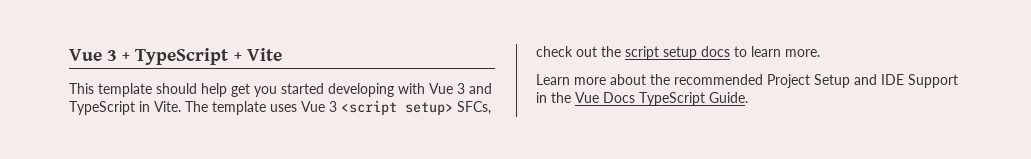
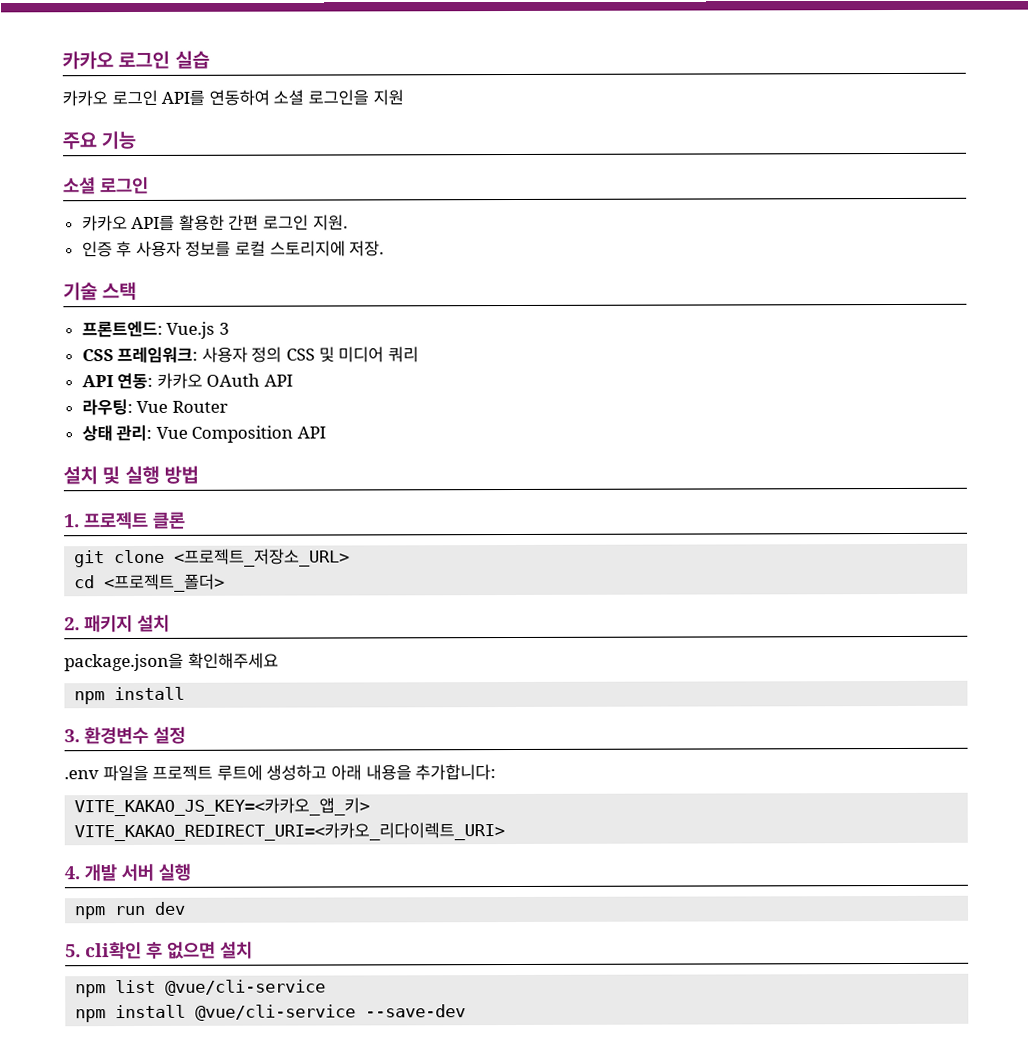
[69,48,282,65] [69,83,492,97] [69,100,491,115] [536,46,820,60] [536,74,958,88] [536,92,748,106] Vue 3 + TypeScript + Vite // This template should help get you started developing with Vue 3 and TypeScript in Vite. The template uses Vue 3 <script setup> SFCs, check out the script setup docs to learn more. // Learn more about the recommended Project Setup and IDE Support in the Vue Docs TypeScript Guide. -> [62,50,210,70] [62,89,404,107] [62,130,138,150] [63,176,149,195] [81,214,348,232] [81,240,385,258] [63,281,138,301] [81,320,230,339] [81,346,419,364] [81,372,294,390] [81,399,228,416] [81,424,327,443] [63,465,199,485] [63,511,186,530] [74,548,351,568] [74,573,226,593] [64,614,170,633] [64,652,279,672] [74,686,186,705] [64,726,186,745] [64,764,497,782] [74,797,371,817] [74,822,506,842] [64,863,191,882] [74,901,187,920] [65,941,253,960] [75,979,327,998] [75,1004,467,1023] 카카오 로그인 실습 // 카카오 로그인 API를 연동하여 소셜 로그인을 지원 // 주요 기능 // 소셜 로그인 // 카카오 API를 활용한 간편 로그인 지원. // 인증 후 사용자 정보를 로컬 스토리지에 저장. // 기술 스택 // 프론트엔드: Vue.js 3 // CSS 프레임워크: 사용자 정의 CSS 및 미디어 쿼리 // API 연동: 카카오 OAuth API // 라우팅: Vue Router // 상태 관리: Vue Composition API // 설치 및 실행 방법 // 1. 프로젝트 클론 // git clone <프로젝트_저장소_URL> // cd <프로젝트_폴더> // 2. 패키지 설치 // package.json을 확인해주세요 // npm install // 3. 환경변수 설정 // .env 파일을 프로젝트 루트에 생성하고 아래 내용을 추가합니다: // VITE_KAKAO_JS_KEY=<카카오_앱_키> // VITE_KAKAO_REDIRECT_URI=<카카오_리다이렉트_URI> // 4. 개발 서버 실행 // npm run dev // 5. cli확인 후 없으면 설치 // npm list @vue/cli-service // npm install @vue/cli-service --save-dev

